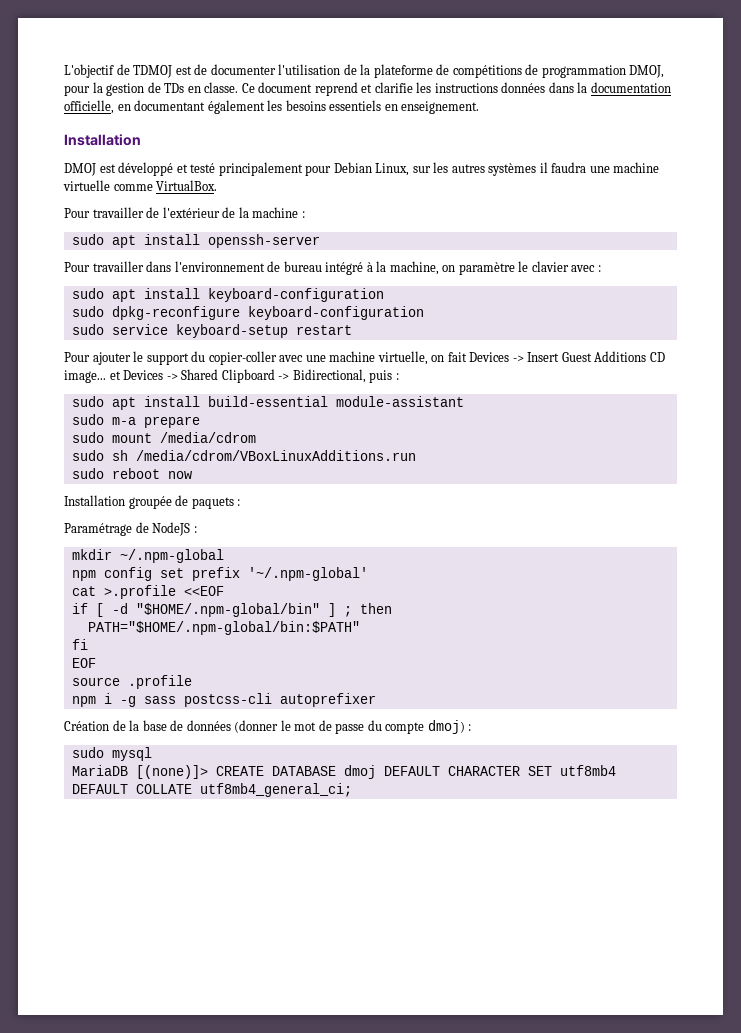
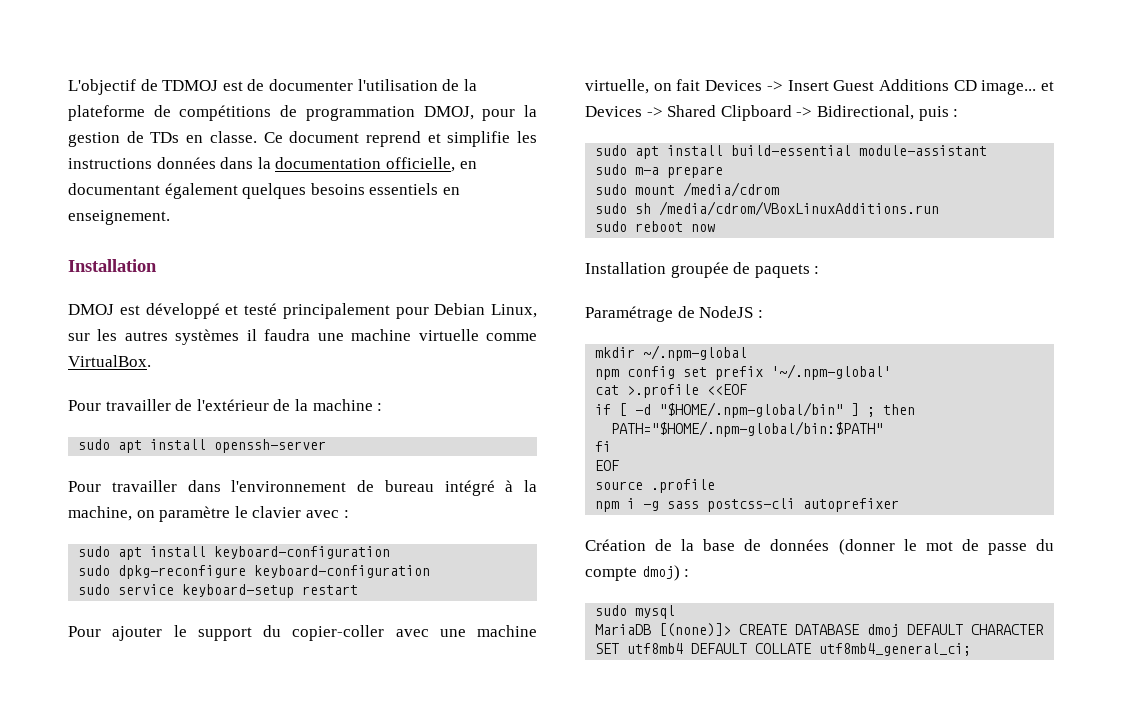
[374,82,413,93] clarifie -> [447,131,511,147] simplifie
[267,100,283,111] les -> [242,183,307,199] quelques

